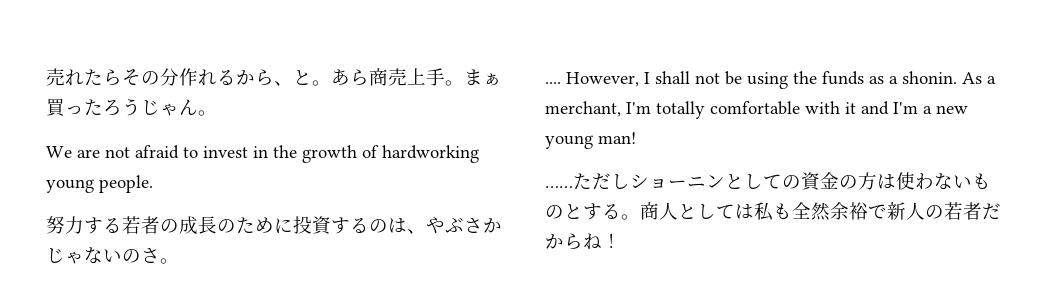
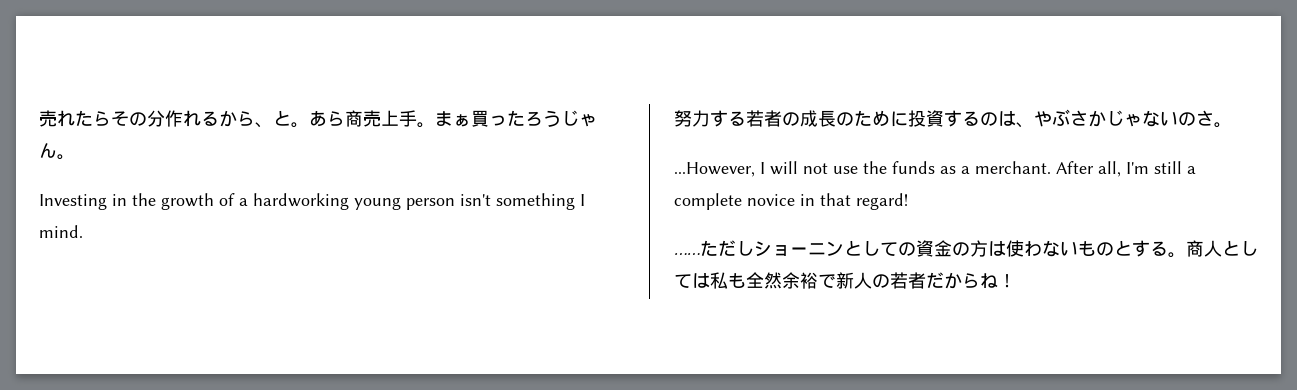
[46,145,248,159] We are not afraid to invest -> [39,194,107,210] Investing
(379, 151) none -> [239,198,248,206] a
[99,175,153,193] people. -> [406,193,585,210] [39,225,83,238] person isn't something I mind.
[545,71,996,89] [545,101,968,119] [545,132,636,149] .... However, I shall not be using the funds as a shonin. As a merchant, I'm totally comfortable with it and I'm a new young man! -> [674,161,1196,177] [674,193,908,210] ...However, I will not use the funds as a merchant. After all, I'm still a complete novice in that regard!

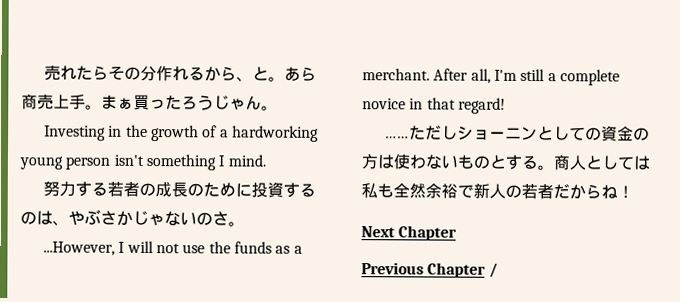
(1016, 281) none -> [361,225,458,241] [361,262,498,278] // Next Chapter // Previous Chapter /

